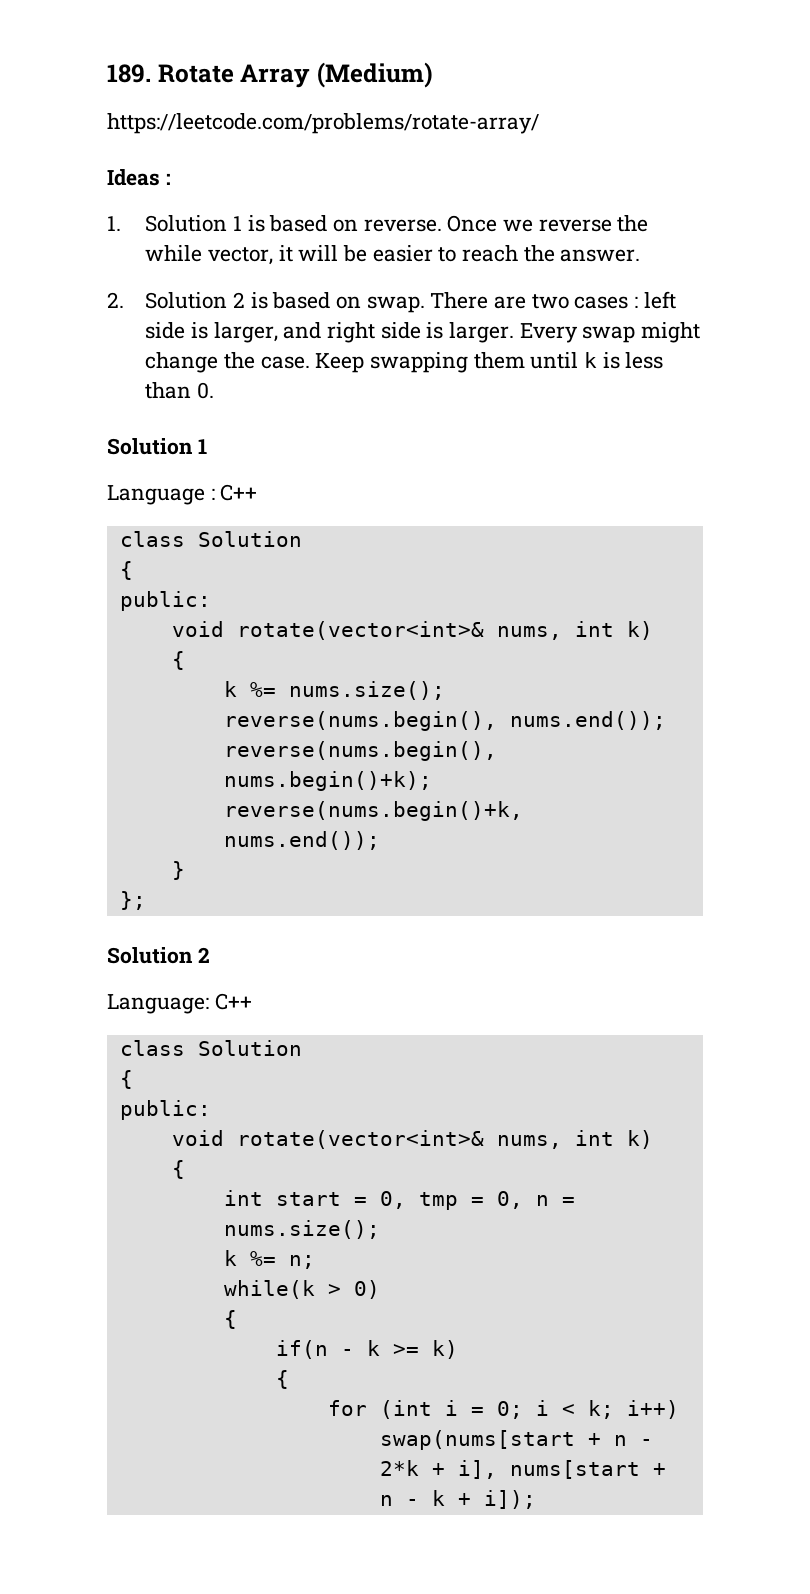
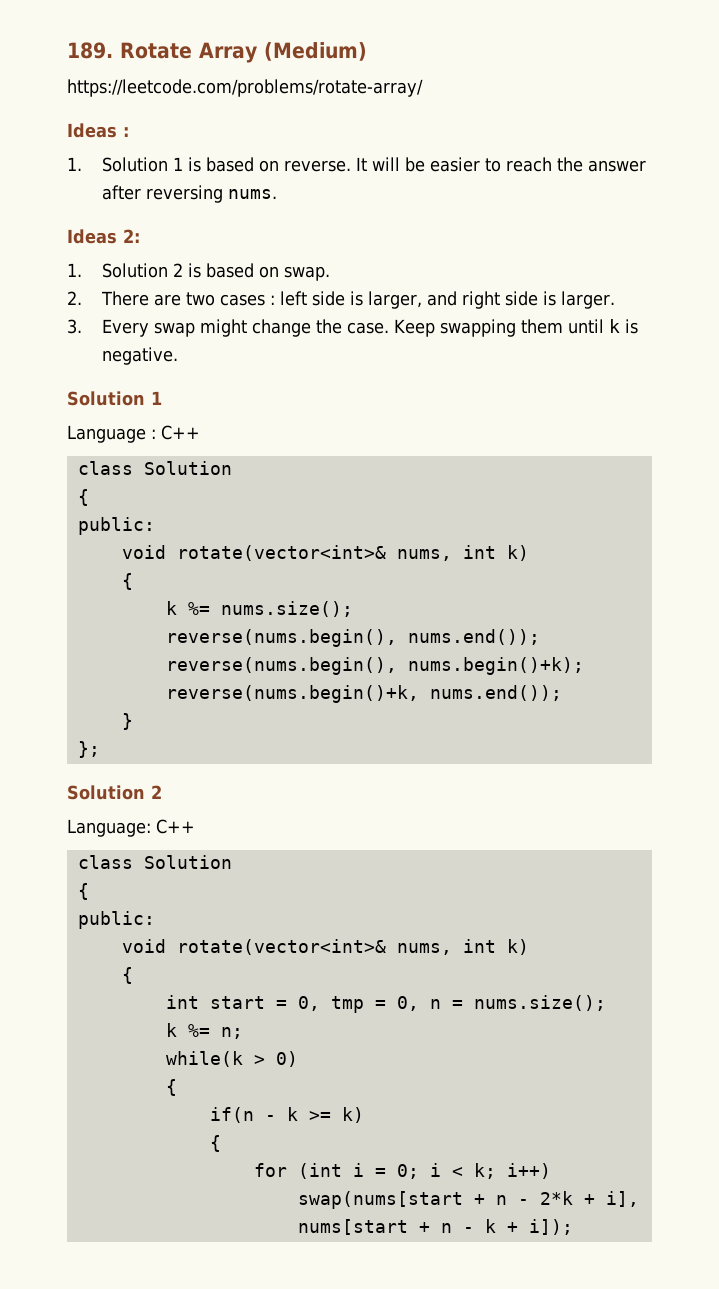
[447,215,649,232] [145,245,293,265] Once we reverse the while vector, it -> [356,157,368,171] It
[560,249,641,262] [107,292,124,308] answer. // 2. -> [588,160,647,172] [102,185,278,203] [67,229,140,244] [67,263,82,277] answer after reversing nums. // Ideas 2: // 1.
(425, 304) none -> [67,291,82,305] // 2.
(514, 332) none -> [67,319,82,334] // 3.
[625,352,664,369] [145,382,214,399] less than 0. -> [102,347,179,365] negative.

